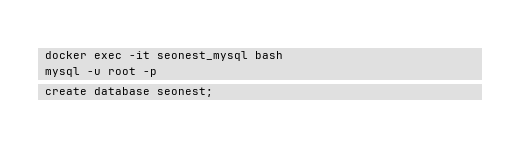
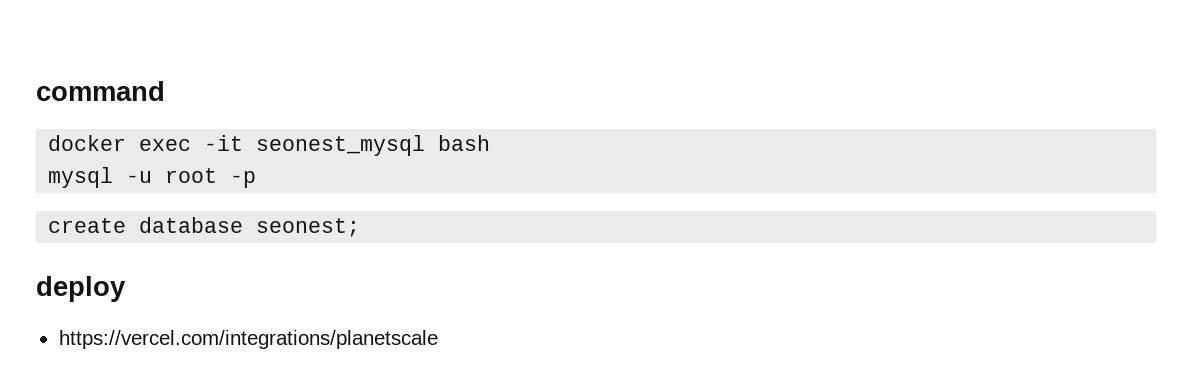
(45, 55) none -> [36,81,165,101] command //
(214, 92) none -> [36,276,126,302] [58,330,438,349] // deploy // https://vercel.com/integrations/planetscale

